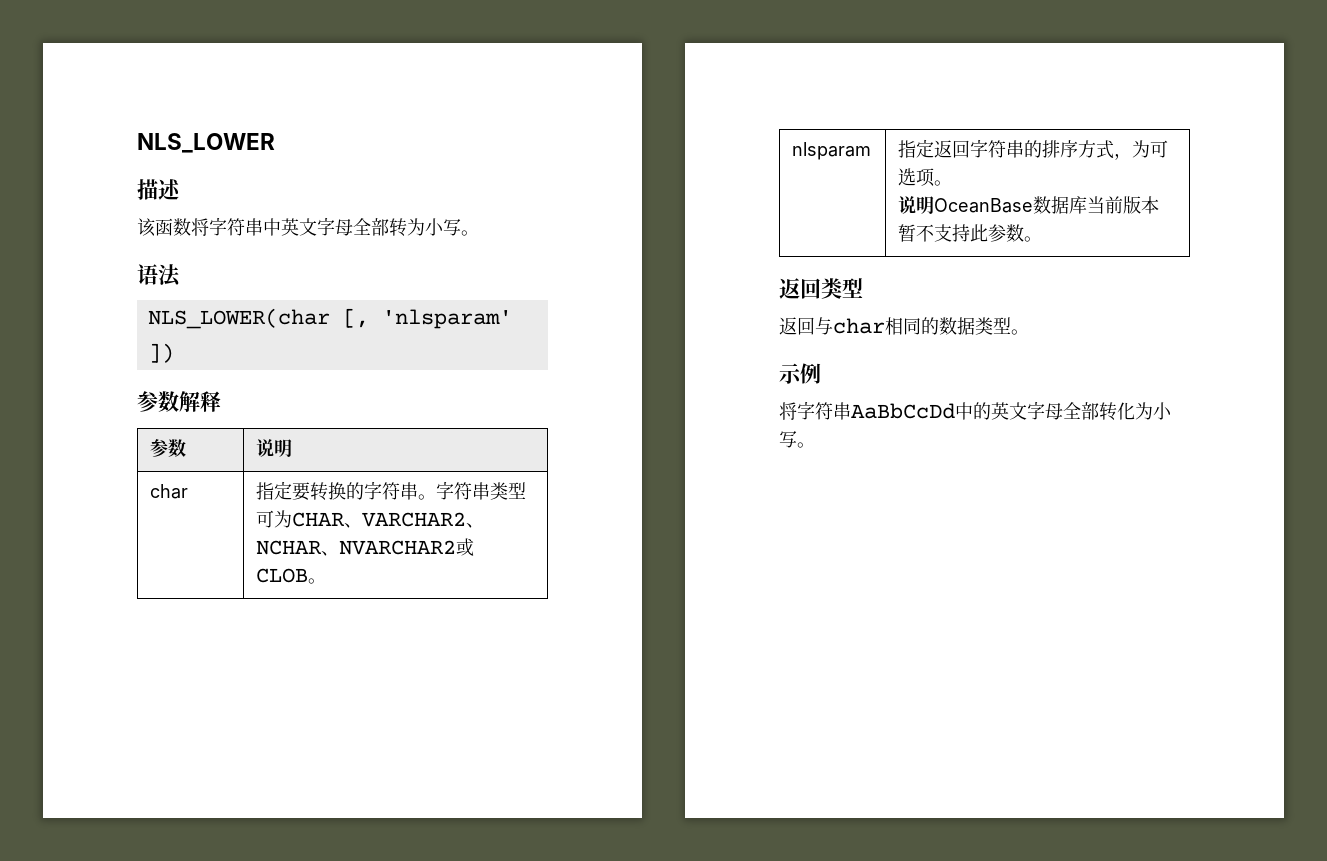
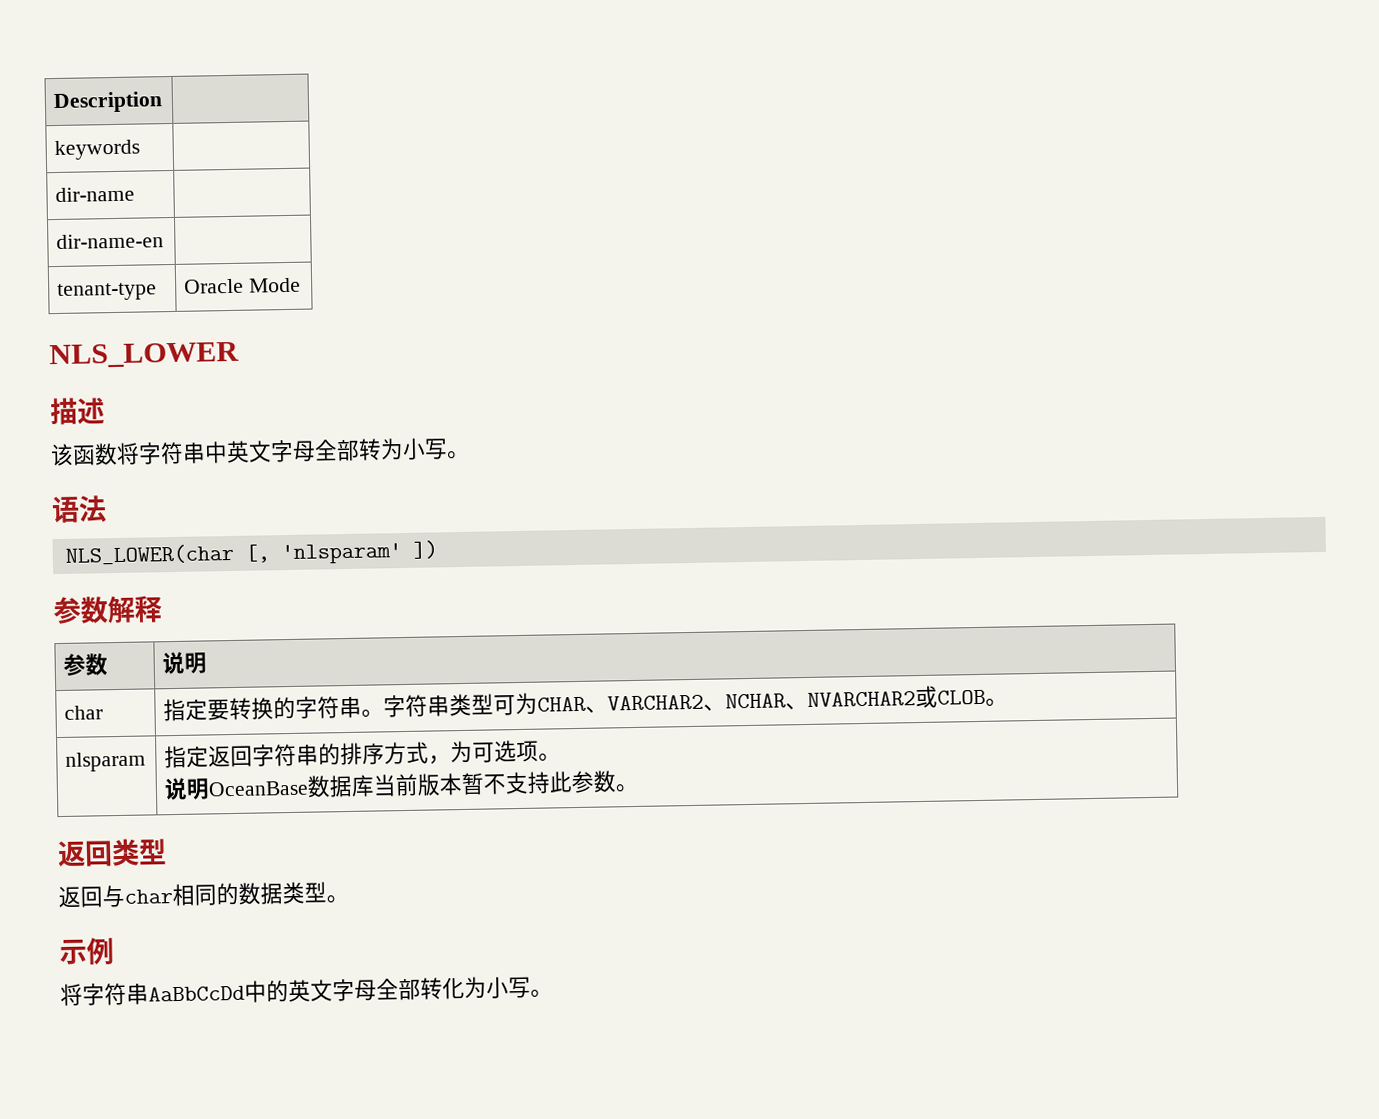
(137, 143) none -> [53,91,164,114] [54,139,141,161] [55,186,136,203] [56,233,165,250] [57,282,158,301] [184,277,301,294] Description | // keywords | // dir-name | // dir-name-en | // tenant-type | Oracle Mode //

